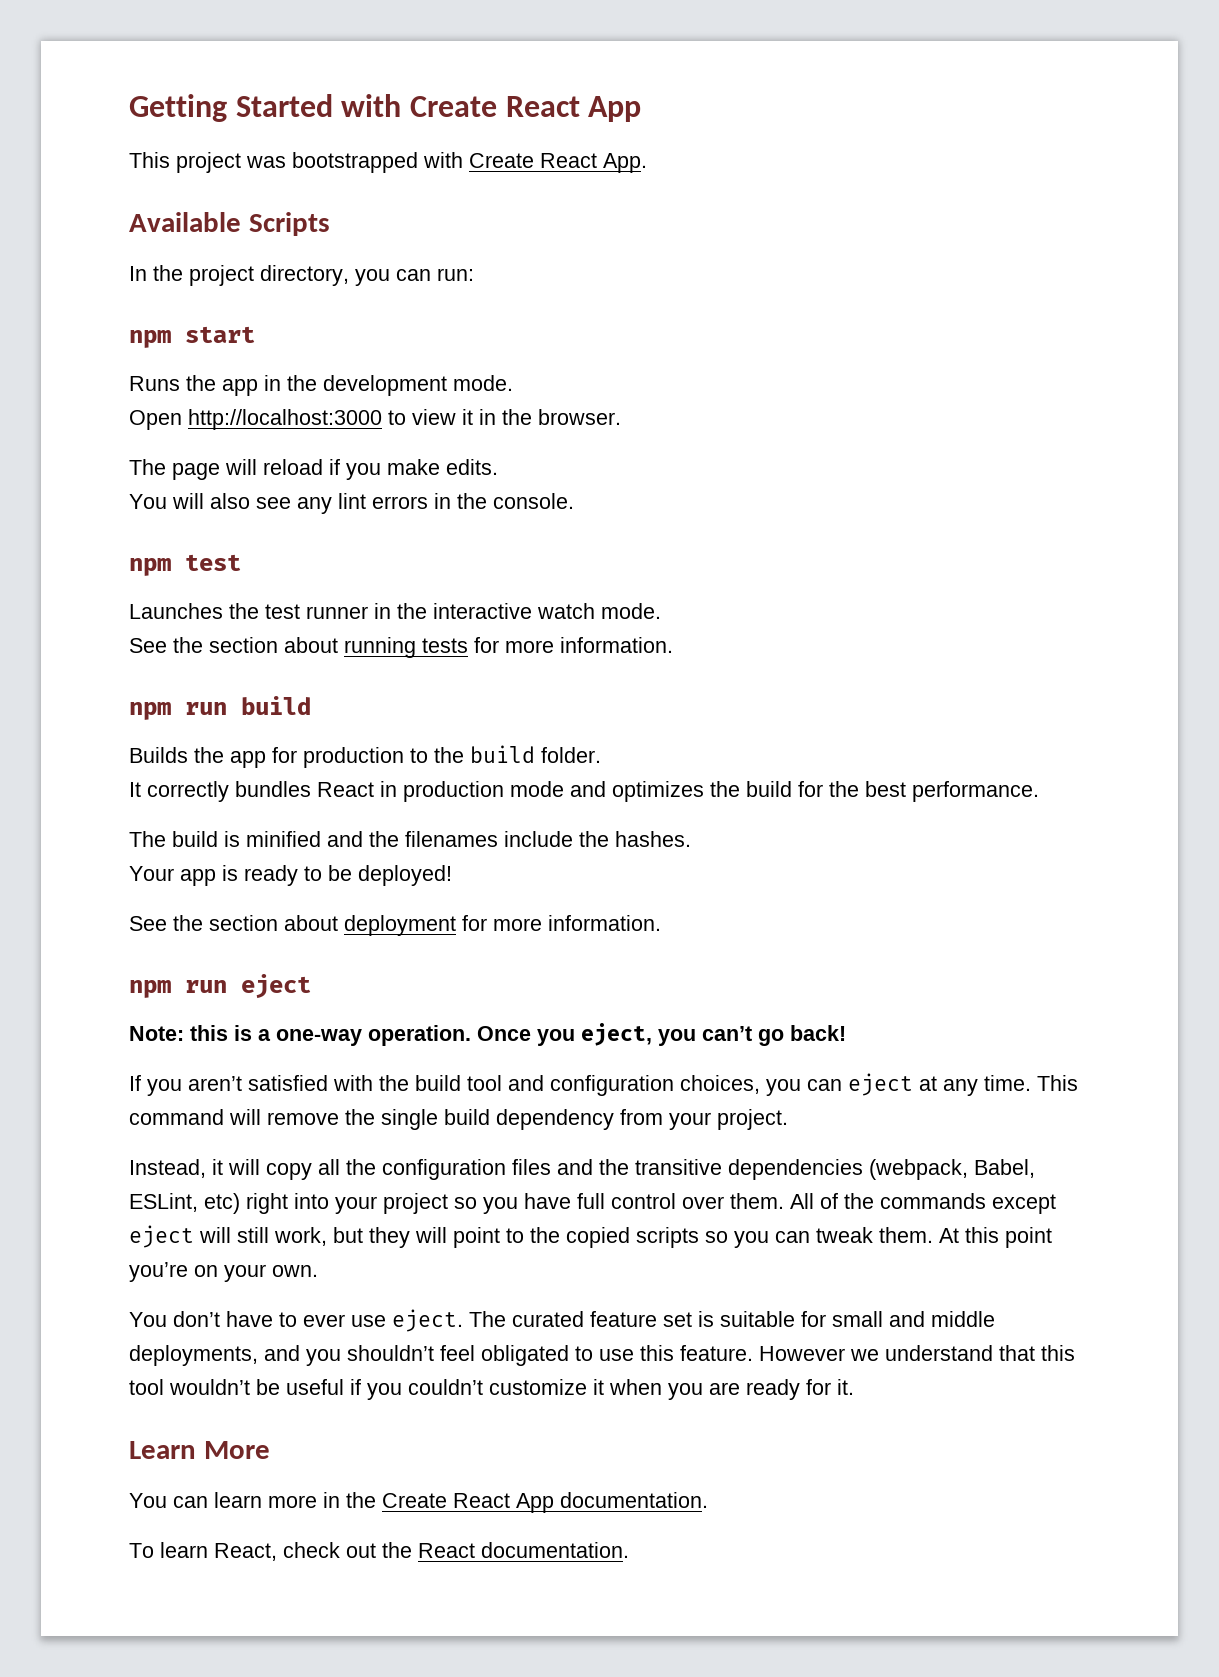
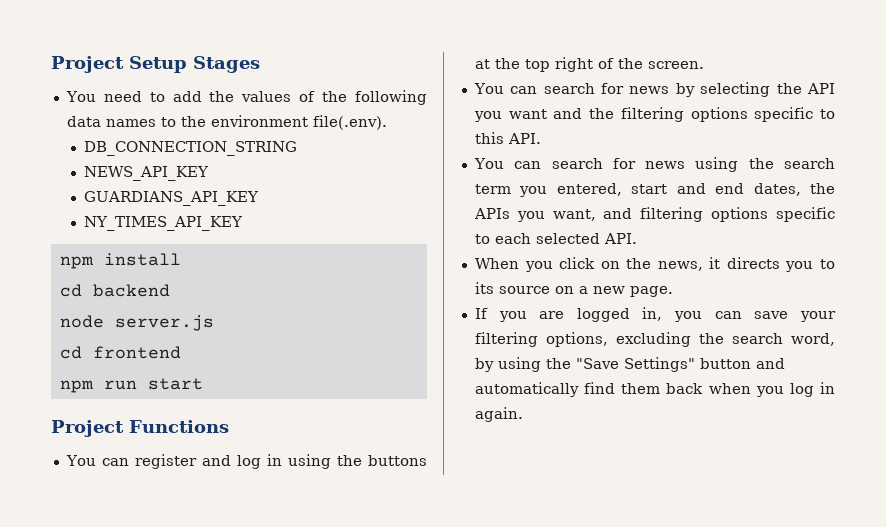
[129,94,642,122] [129,152,647,173] [129,212,330,236] [129,265,474,286] [129,326,255,348] [129,375,513,396] [129,409,621,430] [129,459,498,480] [129,493,574,514] [129,554,241,576] [129,603,661,619] [129,637,673,658] [129,696,311,720] [129,745,601,768] [129,781,1039,802] [129,831,691,847] [129,865,452,886] [129,915,661,936] [129,974,311,999] [129,1023,846,1046] [129,1073,1078,1096] [129,1109,788,1130] [129,1159,1035,1180] [129,1193,1056,1214] [129,1225,1052,1248] [129,1262,318,1282] [129,1309,995,1332] [129,1345,1075,1366] [129,1379,854,1400] [129,1441,270,1459] [129,1492,708,1513] [129,1542,629,1561] Getting Started with Create React App // This project was bootstrapped with Create React App. // Available Scripts // In the project directory, you can run: // npm start // Runs the app in the development mode. // Open http://localhost:3000 to view it in the browser. // The page will reload if you make edits. // You will also see any lint errors in the console. // npm test // Launches the test runner in the interactive watch mode. // See the section about running tests for more information. // npm run build // Builds the app for production to the build folder. // It correctly bundles React in production mode and optimizes the build for the best performance. // The build is minified and the filenames include the hashes. // Your app is ready to be deployed! // See the section about deployment for more information. // npm run eject // Note: this is a one-way operation. Once you eject, you can’t go back! // If you aren’t satisfied with the build tool and configuration choices, you can eject at any time. This command will remove the single build dependency from your project. // Instead, it will copy all the configuration files and the transitive dependencies (webpack, Babel, ESLint, etc) right into your project so you have full control over them. All of the commands except eject will still work, but they will point to the copied scripts so you can tweak them. At this point you’re on your own. // You don’t have to ever use eject. The curated feature set is suitable for small and middle deployments, and you shouldn’t feel obligated to use this feature. However we understand that this tool wouldn’t be useful if you couldn’t customize it when you are ready for it. // Learn More // You can learn more in the Create React App documentation. // To learn React, check out the React documentation. -> [51,56,260,73] [65,90,427,105] [66,115,387,130] [83,141,297,156] [83,166,209,181] [83,191,259,206] [83,216,243,231] [59,253,181,269] [59,284,170,297] [59,315,214,331] [59,346,181,359] [59,378,203,393] [51,420,229,437] [65,454,427,469] [474,57,704,72] [473,82,835,97] [473,107,835,122] [474,132,541,144] [473,157,835,172] [474,183,835,197] [473,207,835,222] [474,233,637,244] [474,257,835,272] [474,282,673,297] [474,307,836,322] [474,332,835,347] [474,357,785,372] [474,382,835,397] [474,407,523,422] Project Setup Stages // You need to add the values of the following data names to the environment file(.env). // DB_CONNECTION_STRING // NEWS_API_KEY // GUARDIANS_API_KEY // NY_TIMES_API_KEY // npm install // cd backend // node server.js // cd frontend // npm run start // Project Functions // You can register and log in using the buttons at the top right of the screen. // You can search for news by selecting the API you want and the filtering options specific to this API. // You can search for news using the search term you entered, start and end dates, the APIs you want, and filtering options specific to each selected API. // When you click on the news, it directs you to its source on a new page. // If you are logged in, you can save your filtering options, excluding the search word, by using the "Save Settings" button and automatically find them back when you log in again.

